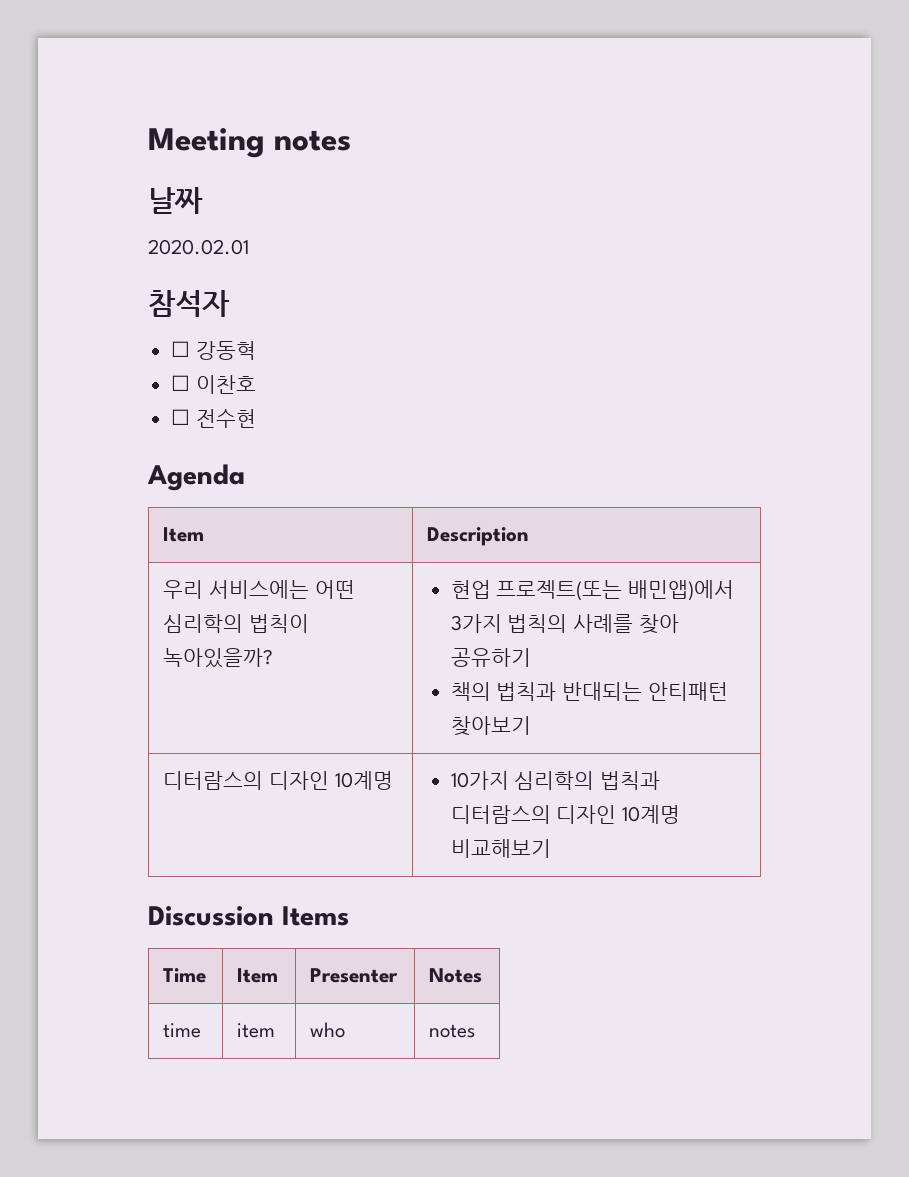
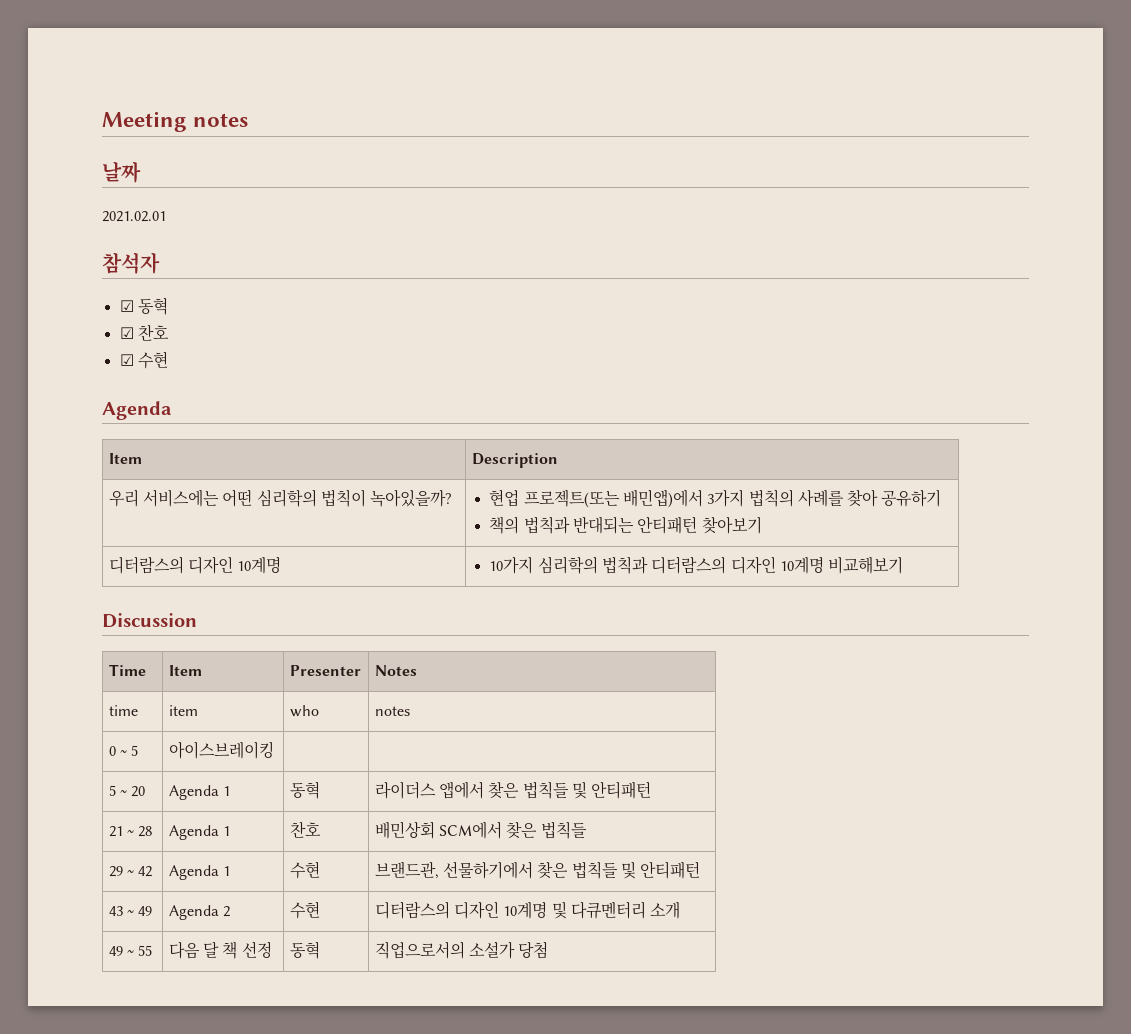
[148,239,249,255] 2020.02.01 -> [102,211,166,222] 2021.02.01
[171,341,256,360] [171,375,256,394] [171,409,256,428] ☐ 강동혁 // ☐ 이찬호 // ☐ 전수현 -> [119,297,168,315] [119,324,169,341] [119,351,168,369] ☑ 동혁 // ☑ 찬호 // ☑ 수현
[282,906,349,926] Items -> (197, 620) none
(476, 1031) none -> [108,745,139,756] [168,741,274,759] [108,785,146,797] [168,785,230,800] [289,781,320,799] [374,781,652,799] [108,826,153,837] [168,825,230,840] [289,821,321,838] [374,821,587,839] [108,866,153,877] [168,865,230,880] [289,861,320,879] [374,861,701,879] [108,906,153,916] [168,905,230,920] [289,901,320,919] [374,901,681,919] [108,945,153,956] [168,941,272,959] [289,941,320,959] [374,941,549,959] // 0 ~ 5 | 아이스브레이킹 | | // 5 ~ 20 | Agenda 1 | 동혁 | 라이더스 앱에서 찾은 법칙들 및 안티패턴 // 21 ~ 28 | Agenda 1 | 찬호 | 배민상회 SCM에서 찾은 법칙들 // 29 ~ 42 | Agenda 1 | 수현 | 브랜드관, 선물하기에서 찾은 법칙들 및 안티패턴 // 43 ~ 49 | Agenda 2 | 수현 | 디터람스의 디자인 10계명 및 다큐멘터리 소개 // 49 ~ 55 | 다음 달 책 선정 | 동혁 | 직업으로서의 소설가 당첨

